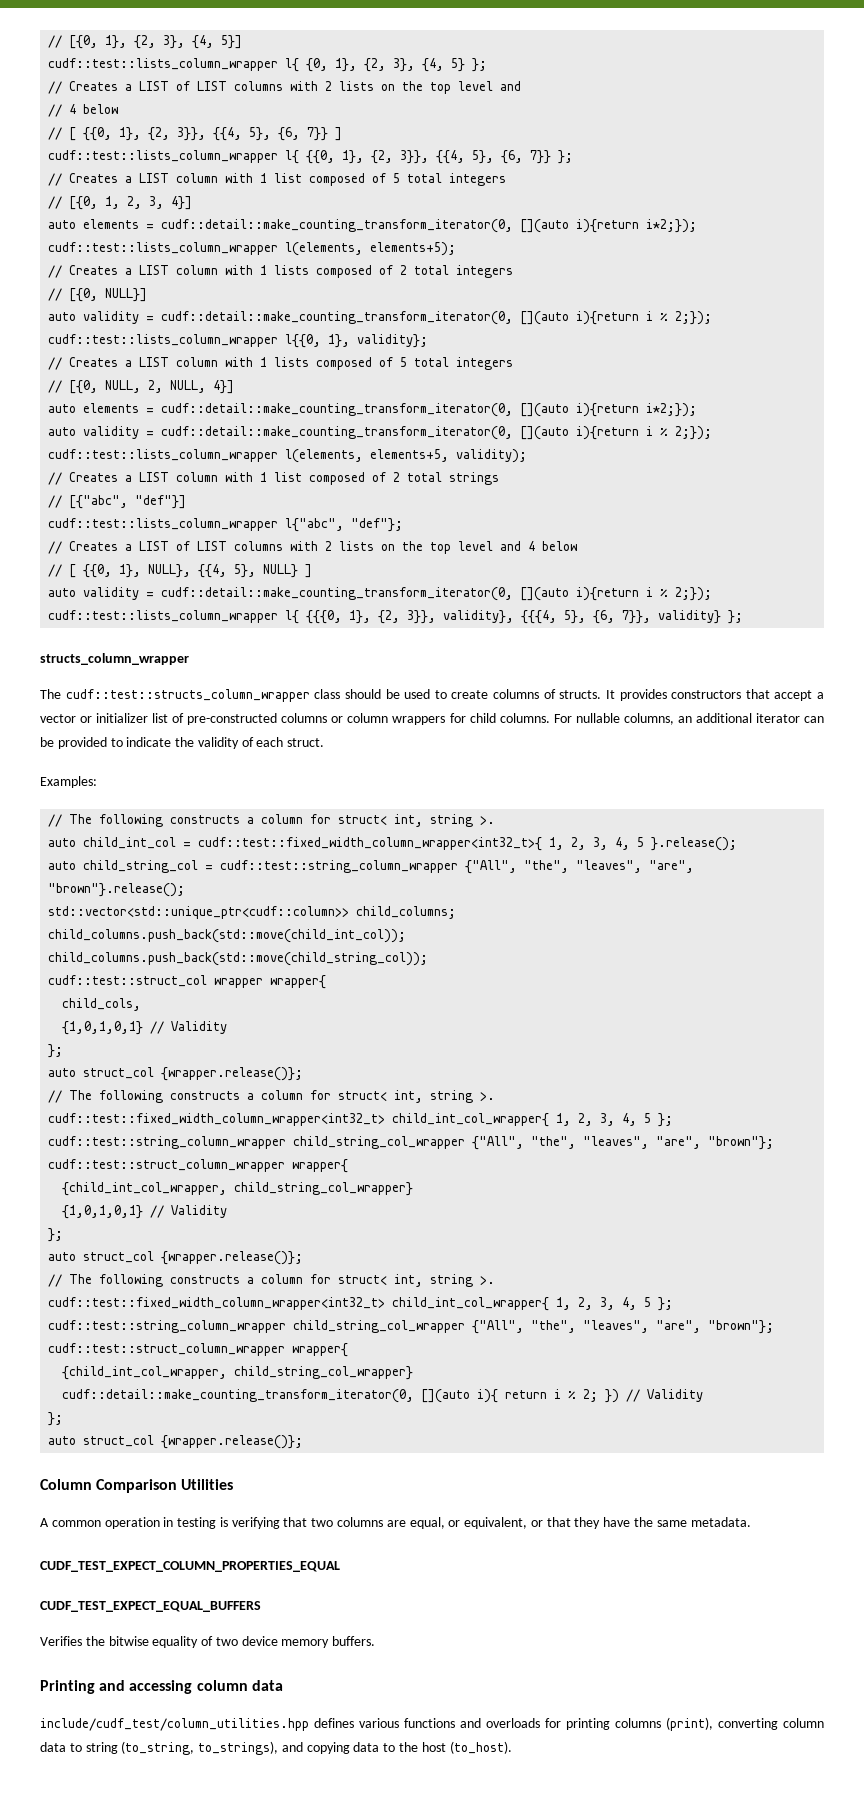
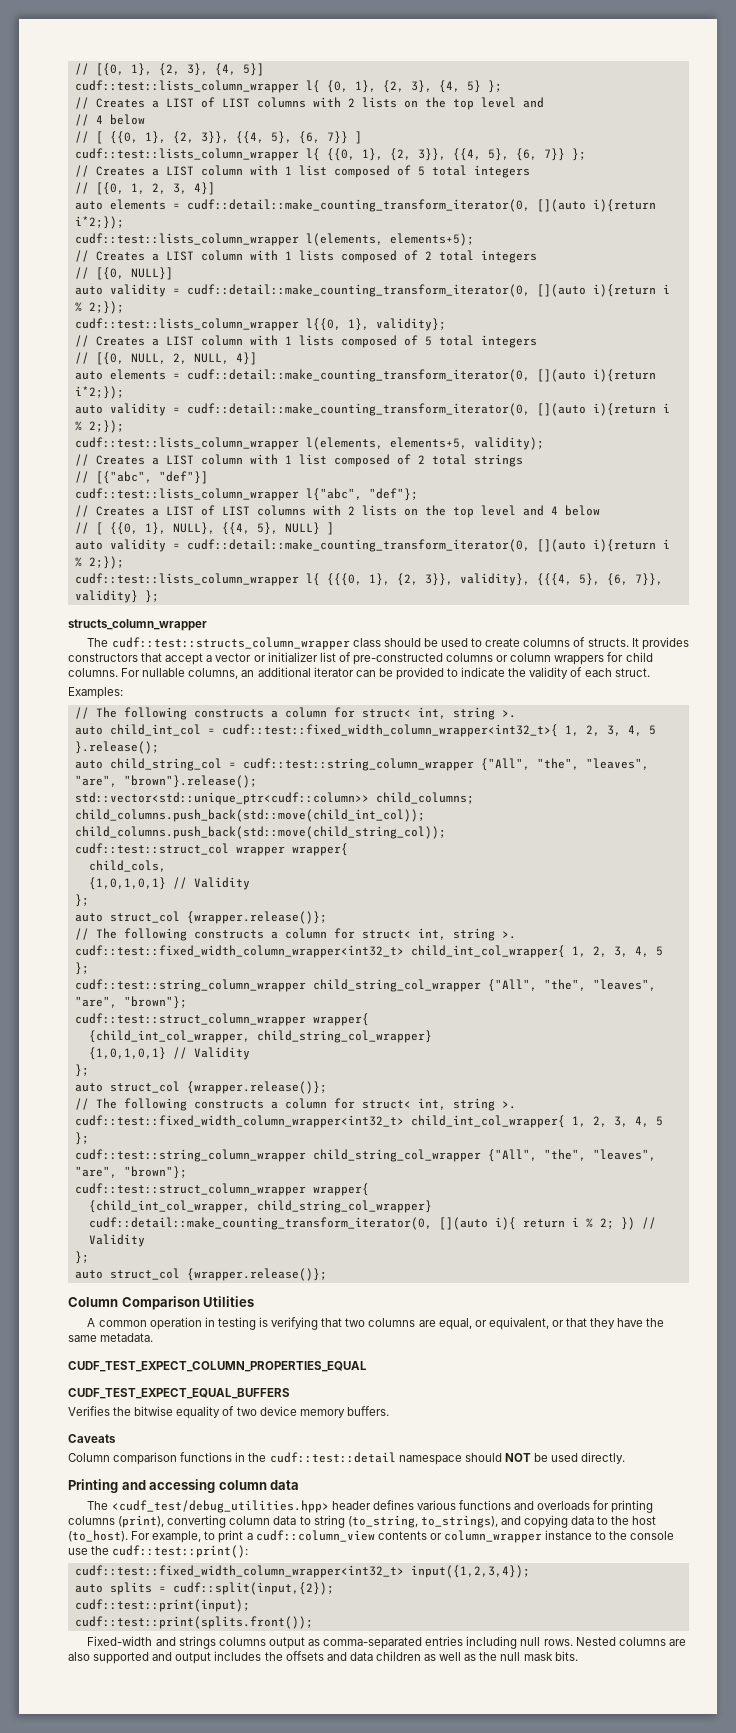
(376, 1641) none -> [68,1434,116,1443] [68,1452,626,1465] // Caveats // Column comparison functions in the cudf::test::detail namespace should NOT be used directly.
[40,1718,309,1731] include/cudf_test/column_utilities.hpp -> [87,1500,371,1513] The <cudf_test/debug_utilities.hpp> header
(512, 1747) none -> [131,1530,675,1543] [68,1545,249,1558] [74,1565,530,1578] [74,1582,334,1595] [74,1599,250,1612] [74,1616,313,1629] [87,1636,686,1649] [68,1651,578,1664] For example, to print a cudf::column_view contents or column_wrapper instance to the console use the cudf::test::print(): // cudf::test::fixed_width_column_wrapper<int32_t> input({1,2,3,4}); // auto splits = cudf::split(input,{2}); // cudf::test::print(input); // cudf::test::print(splits.front()); // Fixed-width and strings columns output as comma-separated entries including null rows. Nested columns are also supported and output includes the offsets and data children as well as the null mask bits.

